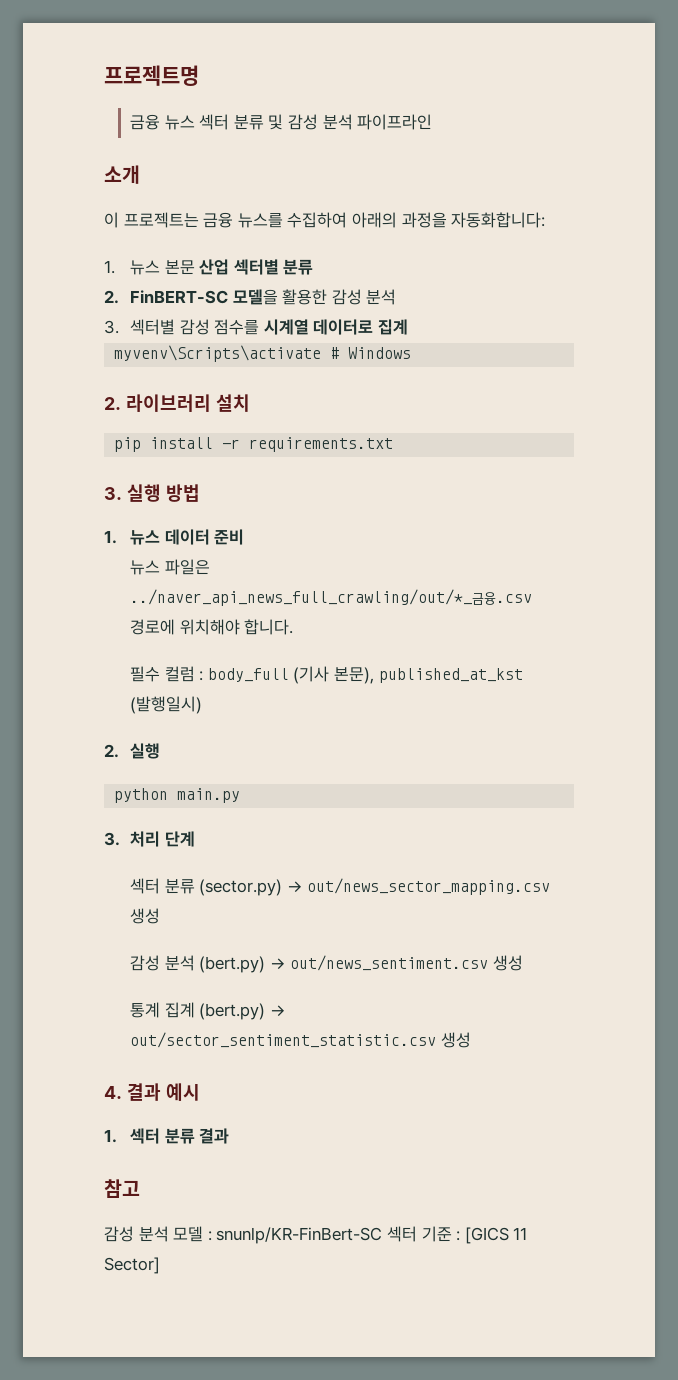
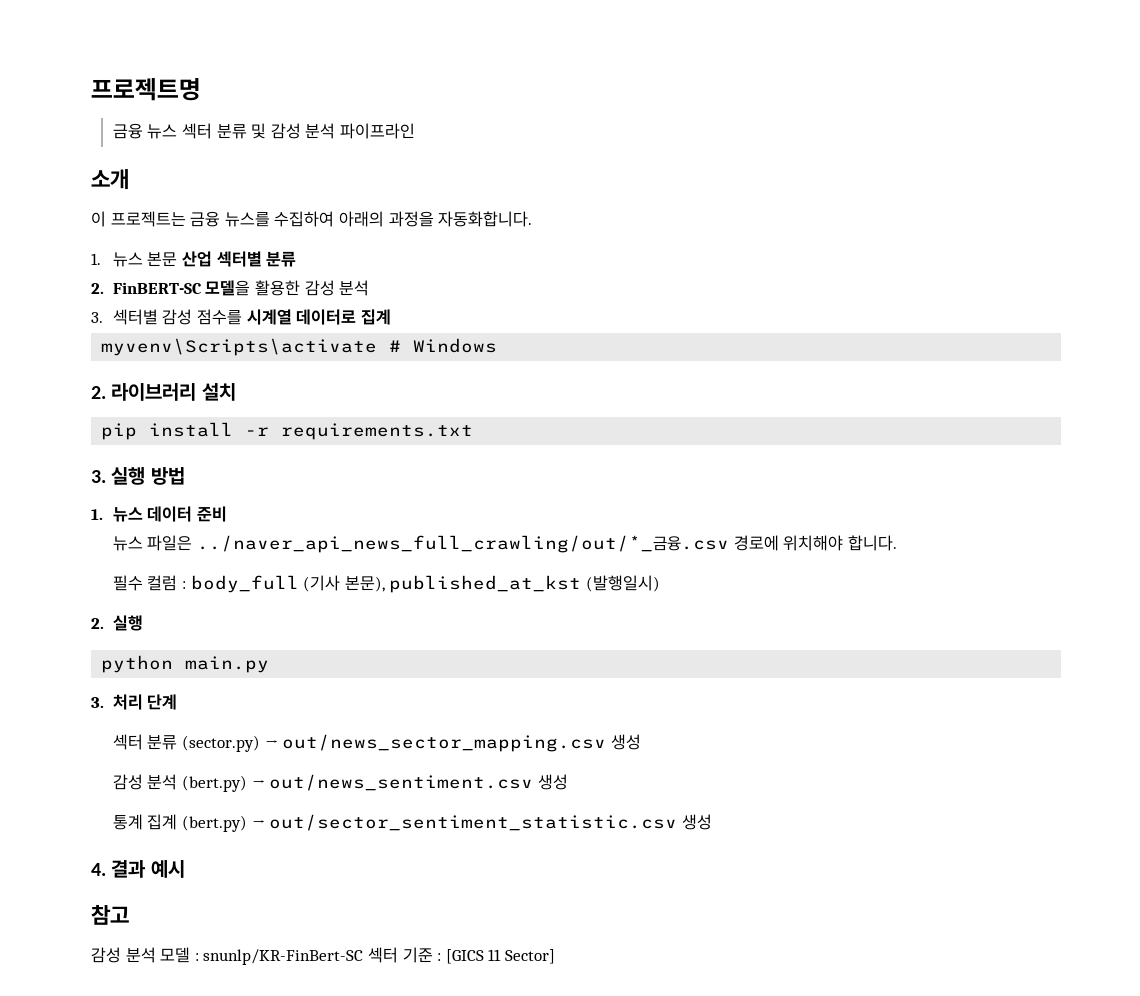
[451,212,546,228] 자동화합니다: -> [438,211,533,227] 자동화합니다.
[104,1128,230,1144] // 1. 섹터 분류 결과 -> (185, 869) none

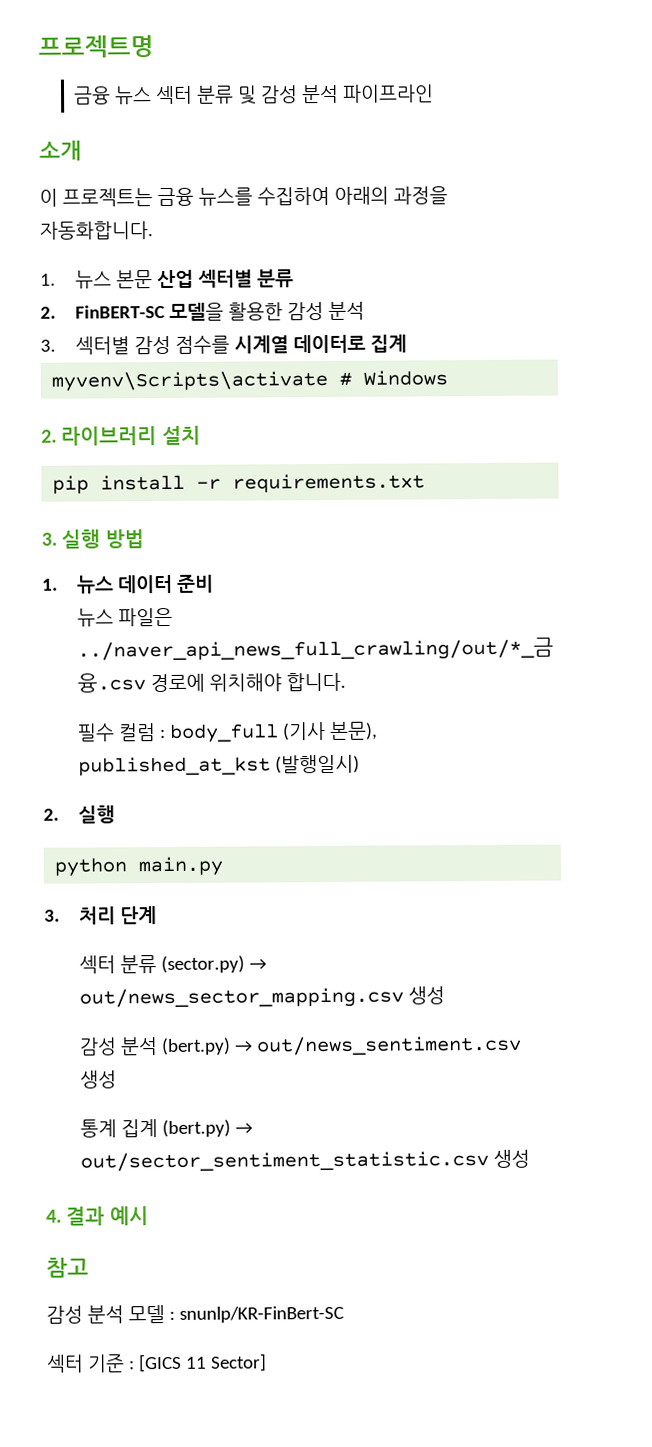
(364, 957) none -> (344, 1314) //

